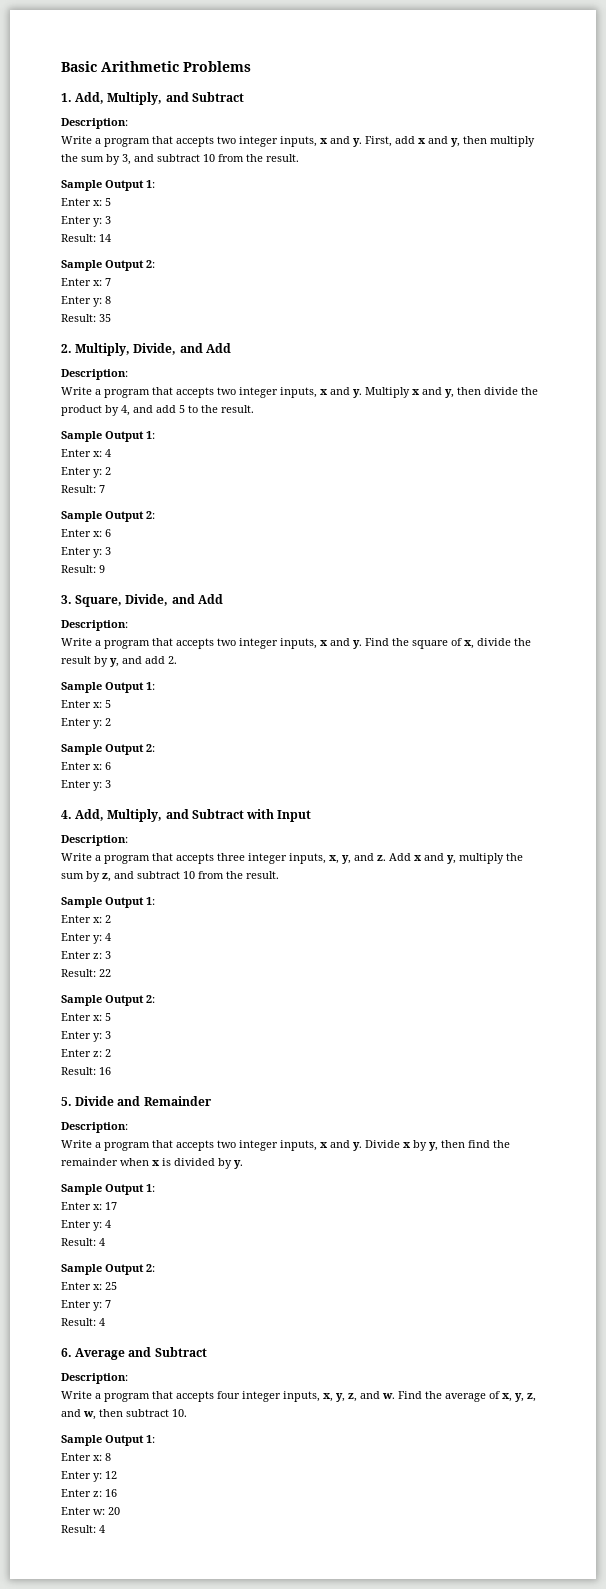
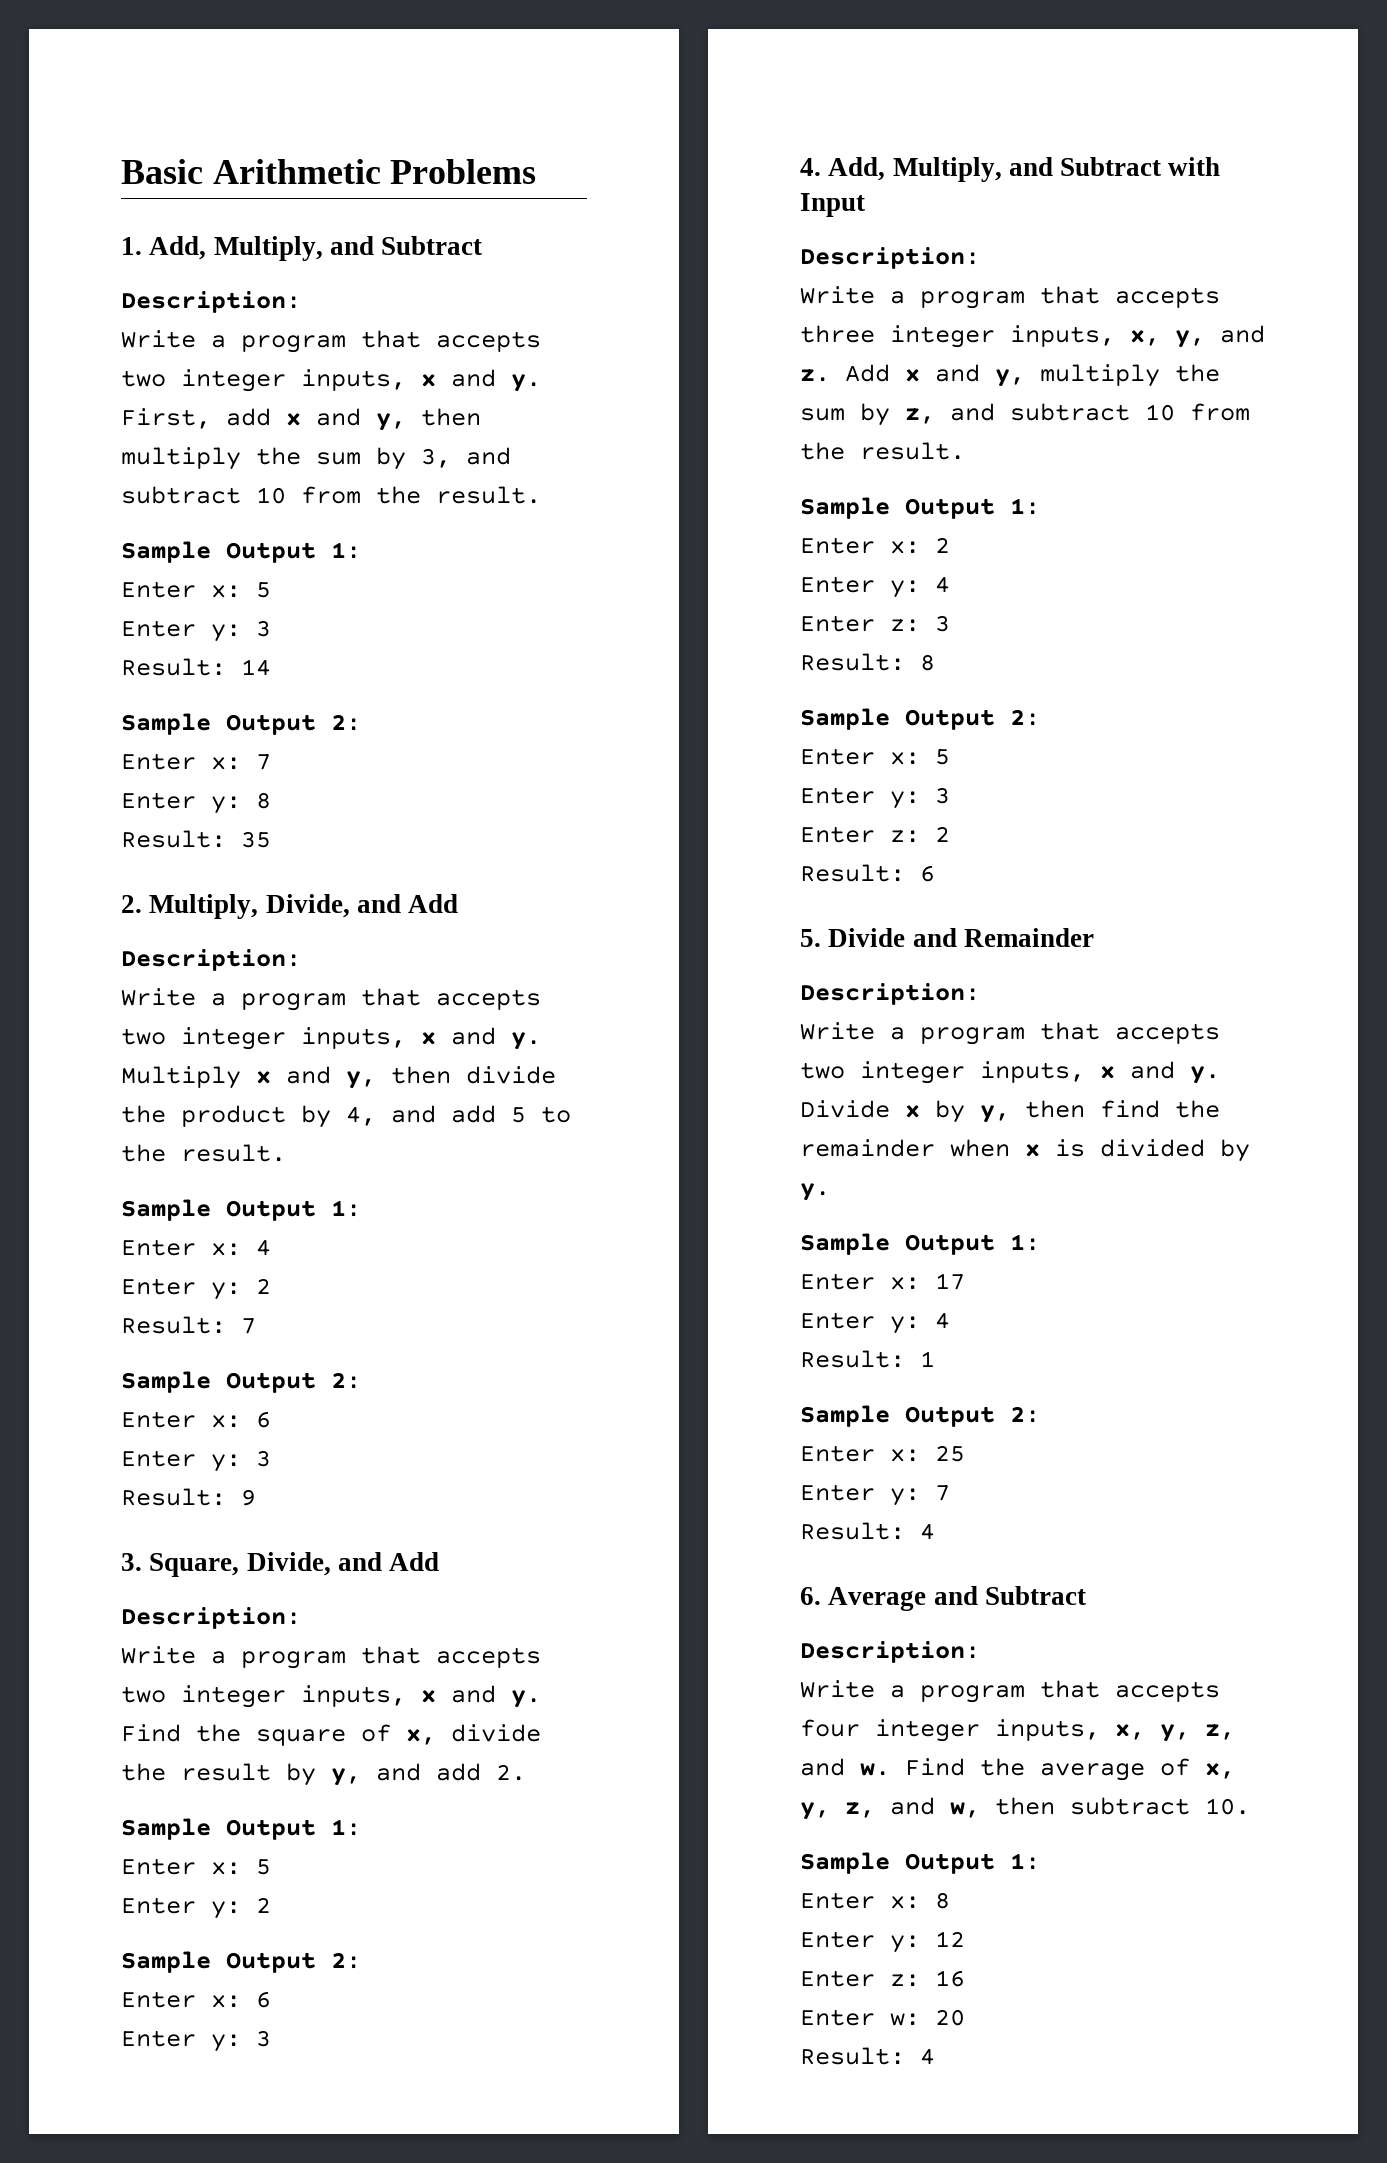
[99,969,111,977] 22 -> [920,654,935,671] 8
[99,1067,111,1075] 16 -> [920,865,935,882] 6
[99,1238,105,1246] 4 -> [920,1351,935,1367] 1

